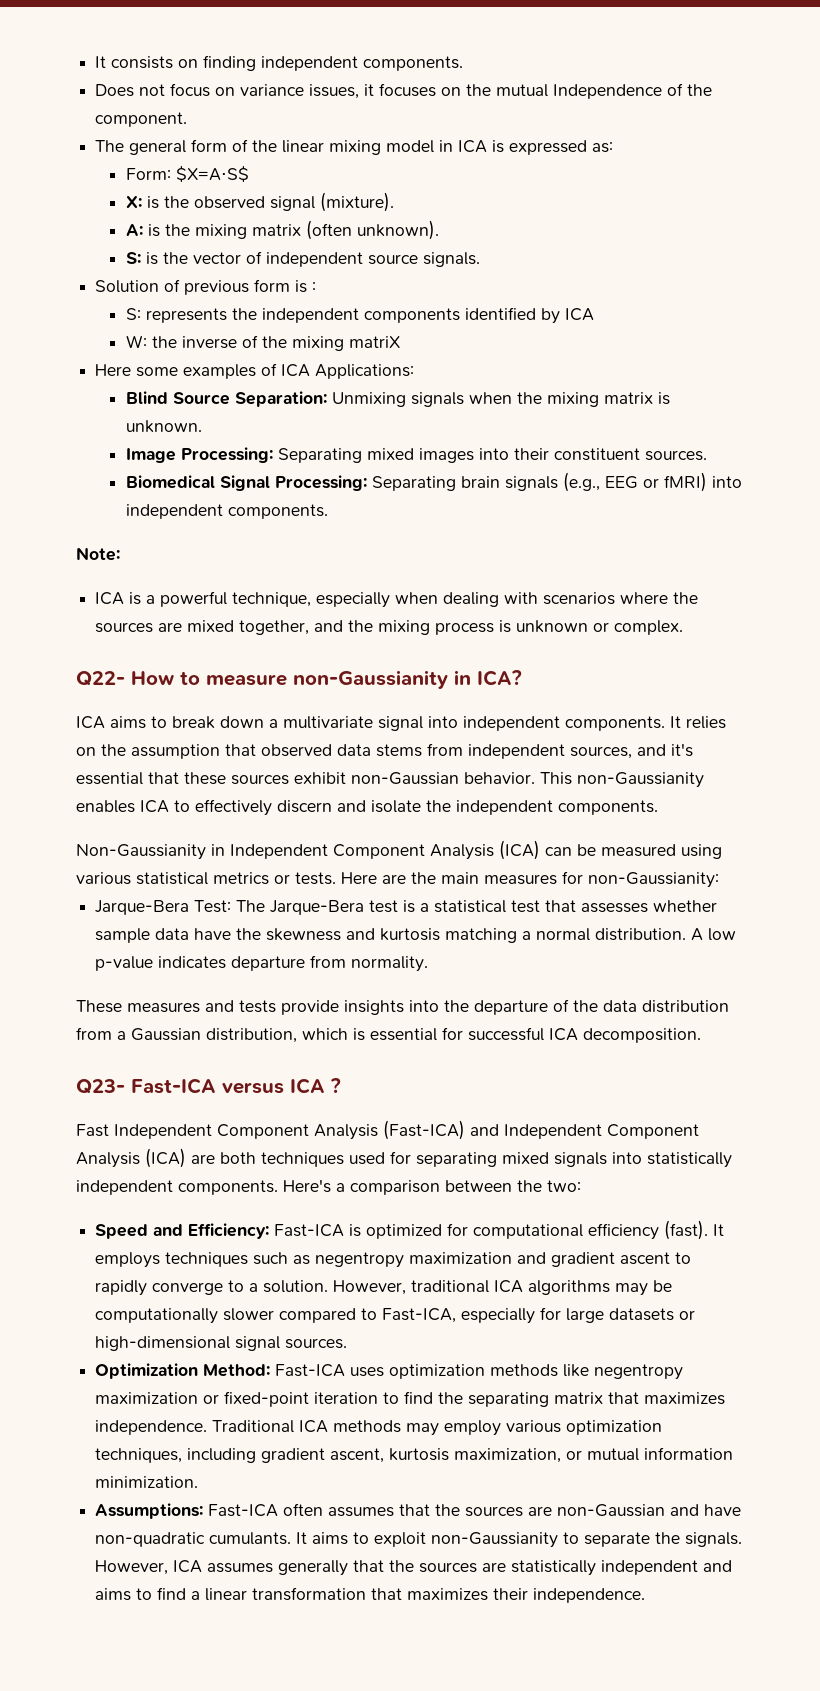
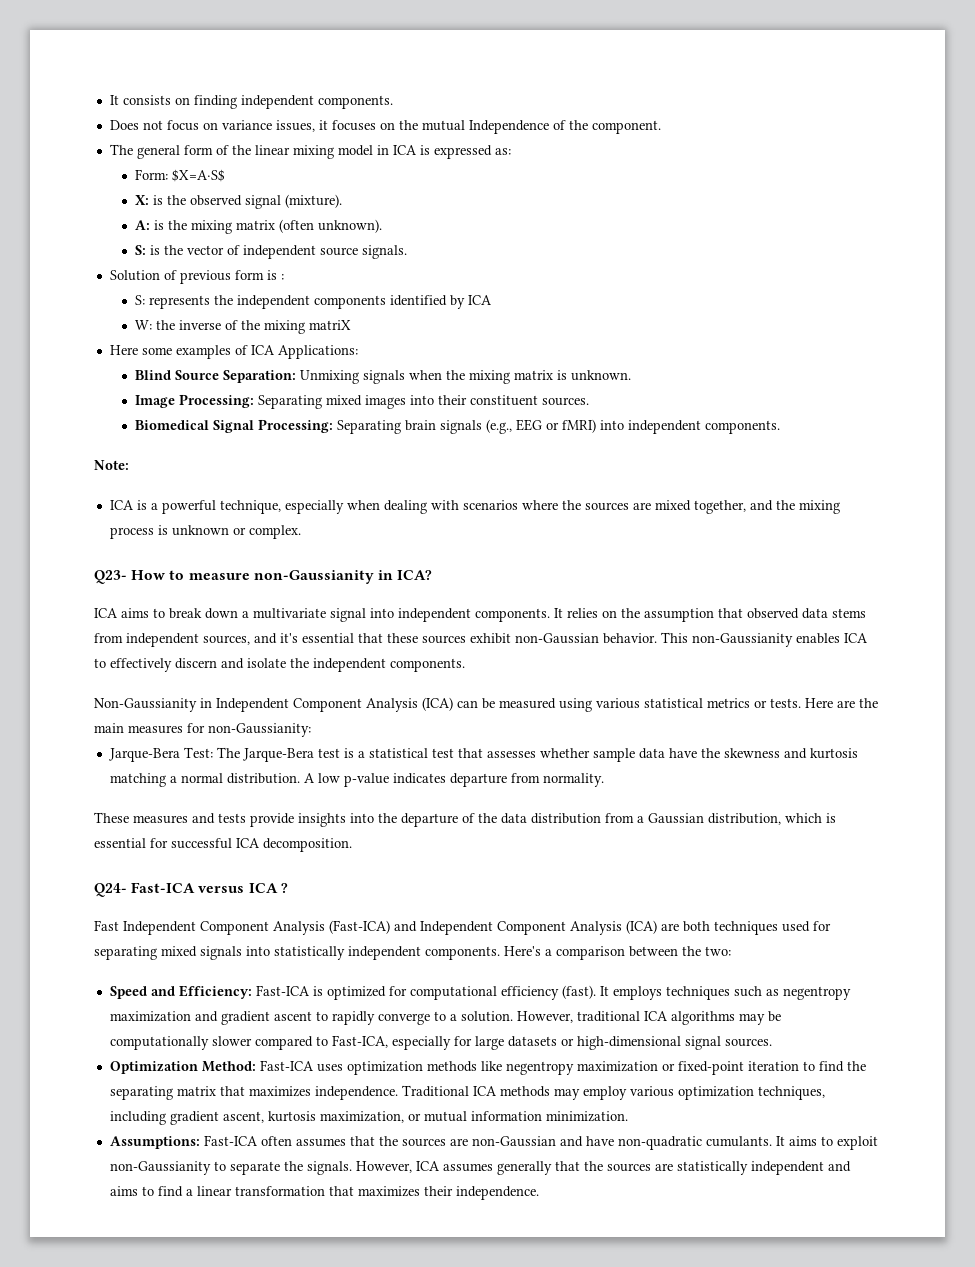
[76,671,125,686] Q22- -> [94,570,127,584] Q23-
[76,1079,125,1094] Q23- -> [94,883,127,897] Q24-

